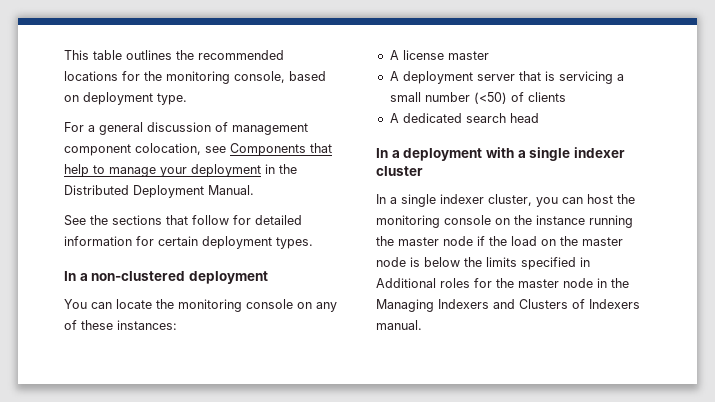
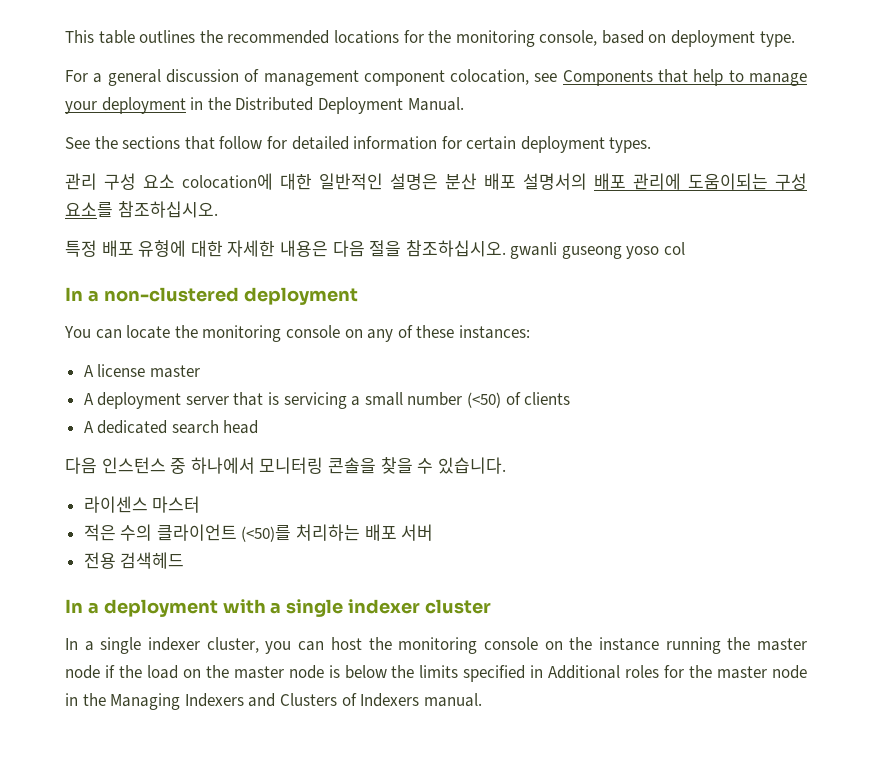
(313, 243) none -> [65,173,807,190] [65,201,218,218] [65,240,686,259] // 관리 구성 요소 colocation에 대한 일반적인 설명은 분산 배포 설명서의 배포 관리에 도움이되는 구성 요소를 참조하십시오. // 특정 배포 유형에 대한 자세한 내용은 다음 절을 참조하십시오. gwanli guseong yoso col
(539, 118) none -> [65,457,506,474] [83,496,201,513] [83,524,434,542] [83,552,185,569] // 다음 인스턴스 중 하나에서 모니터링 콘솔을 찾을 수 있습니다. // 라이센스 마스터 // 적은 수의 클라이언트 (<50)를 처리하는 배포 서버 // 전용 검색헤드

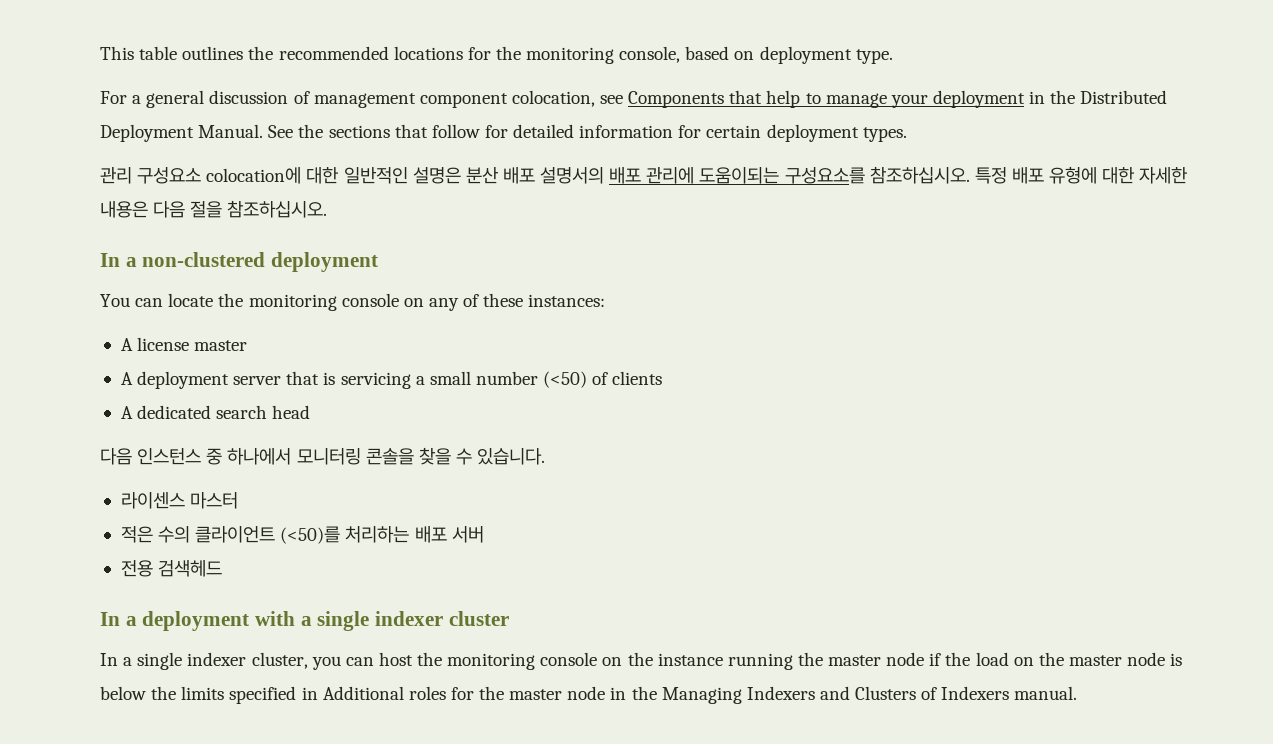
(464, 104) // -> (264, 131) none
[104,173,175,190] 구성 요소 -> [137,167,202,184] 구성요소
[775,173,807,190] [65,201,218,218] 구성 요소를 참조하십시오. // -> [784,166,970,184] 구성요소를 참조하십시오.
[510,242,686,259] gwanli guseong yoso col -> (328, 209) none

